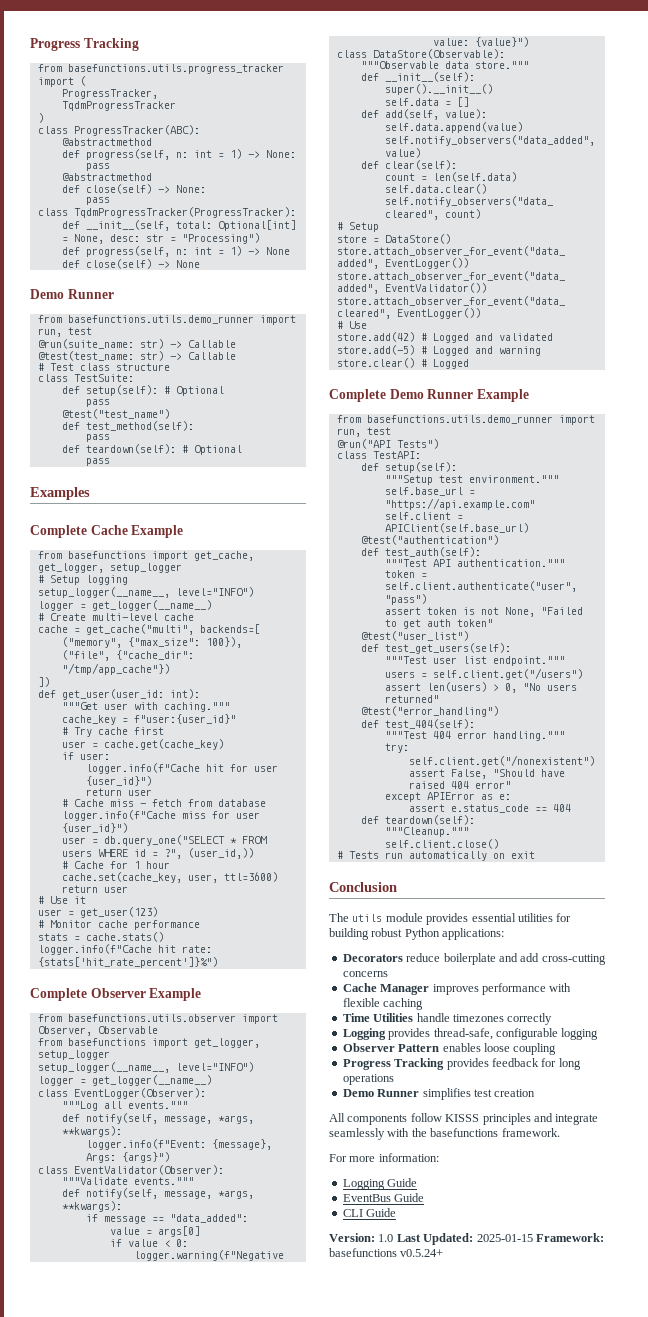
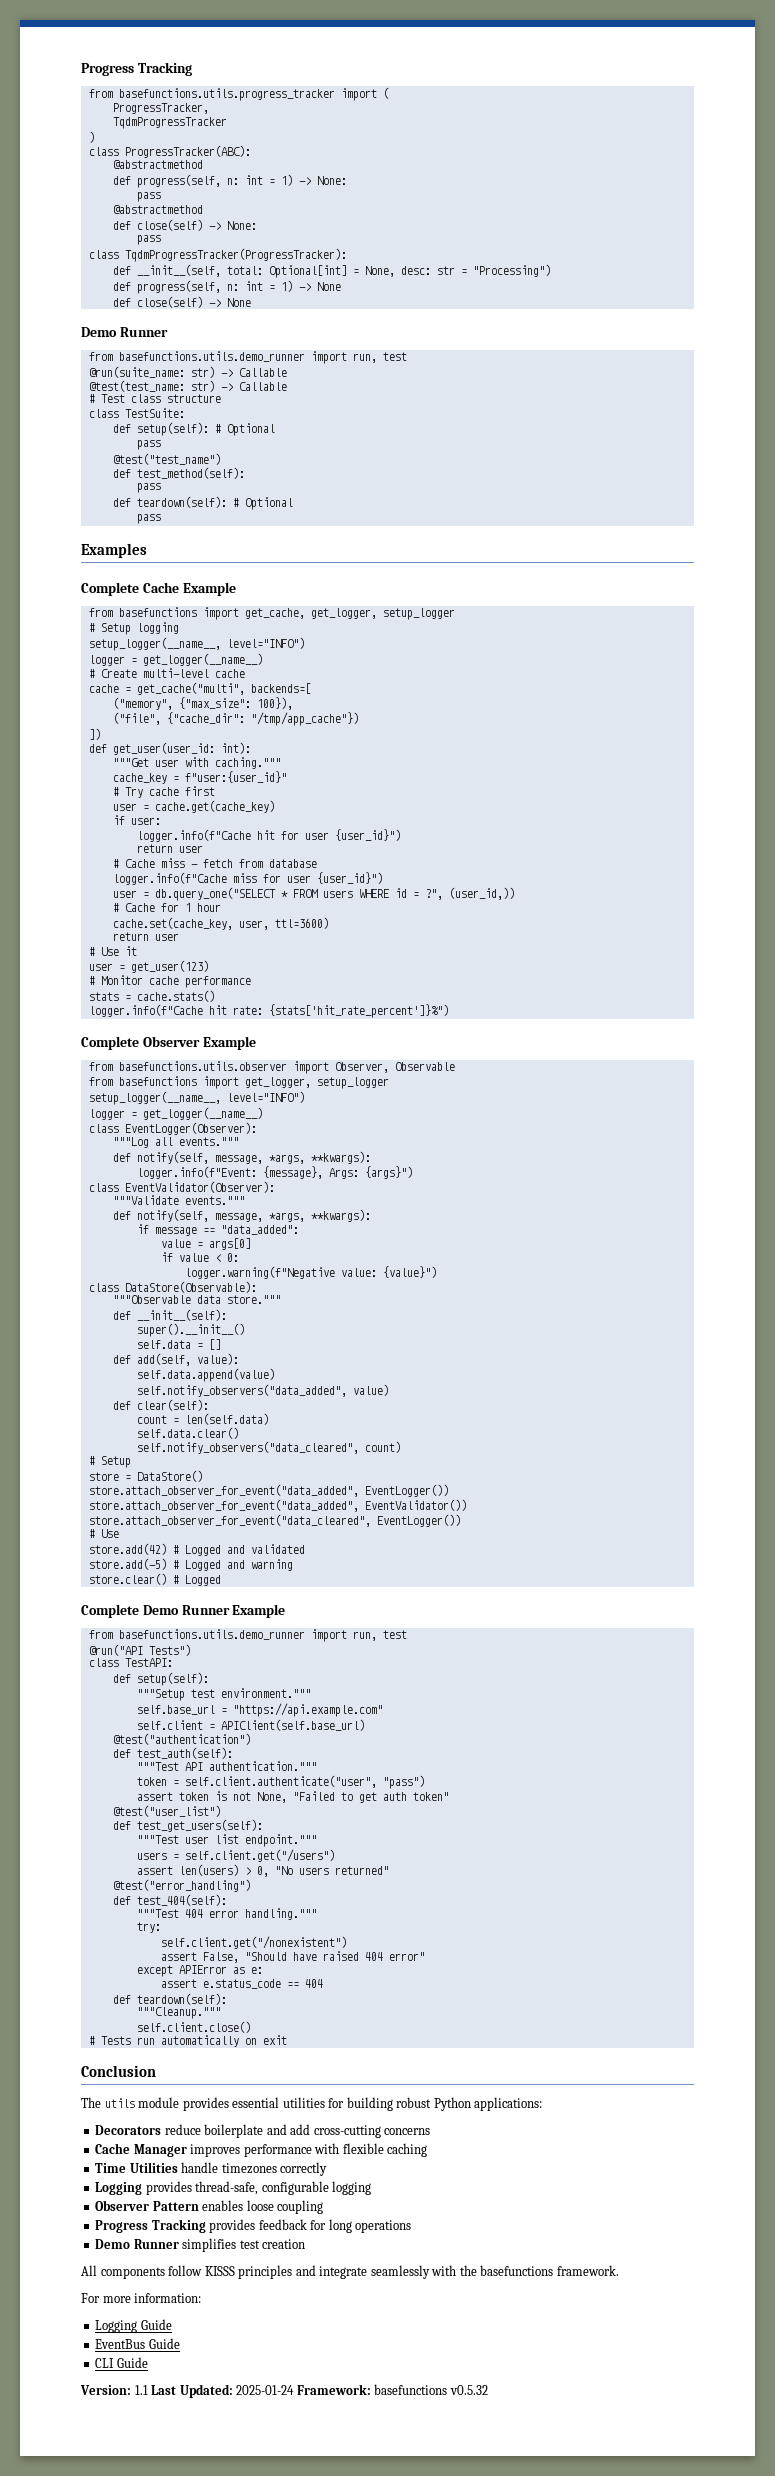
[378,1234,394,1242] 1.0 -> [134,2385,148,2395] 1.1
[476,1234,533,1242] 2025-01-15 -> [236,2385,295,2395] 2025-01-24
[400,1249,444,1257] v0.5.24+ -> [449,2385,488,2395] v0.5.32

